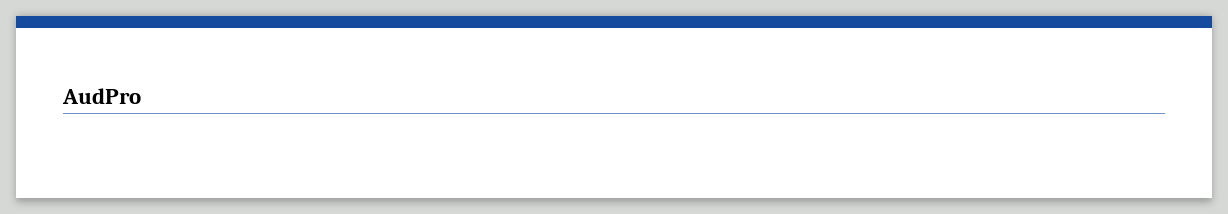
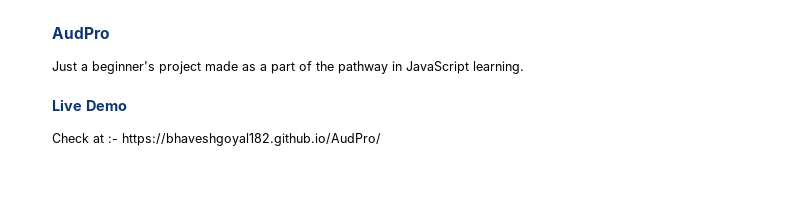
(141, 96) none -> [52,61,524,74] [52,99,127,111] [52,133,381,146] // Just a beginner's project made as a part of the pathway in JavaScript learning. // Live Demo // Check at :- https://bhaveshgoyal182.github.io/AudPro/

